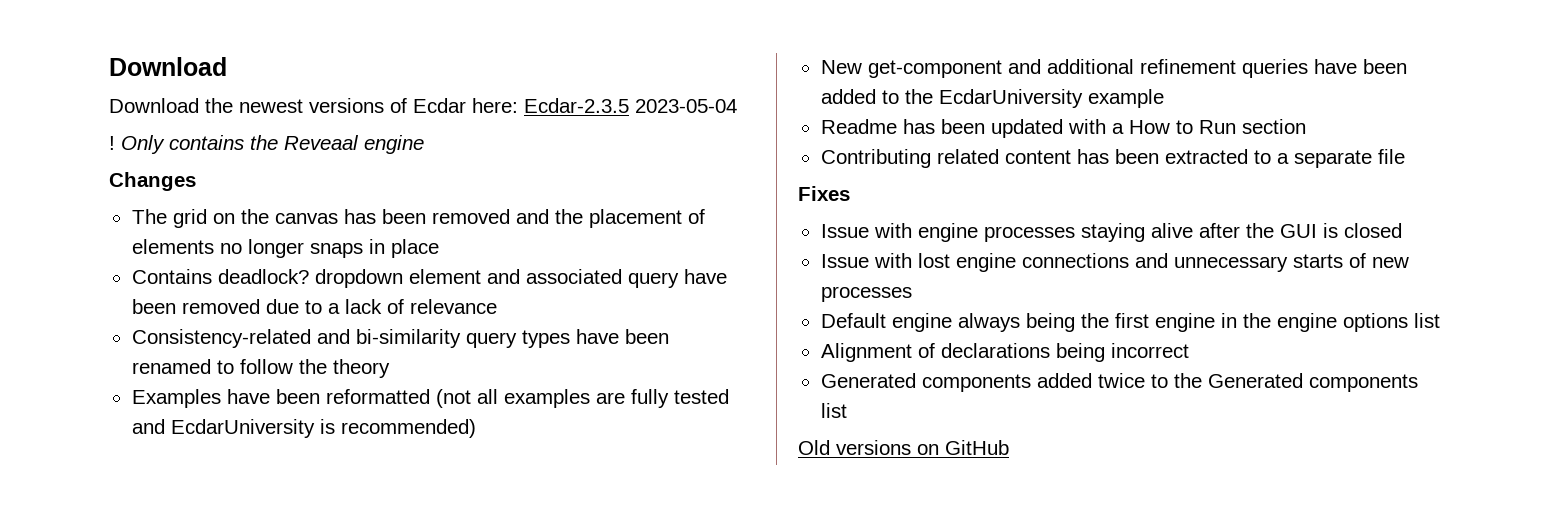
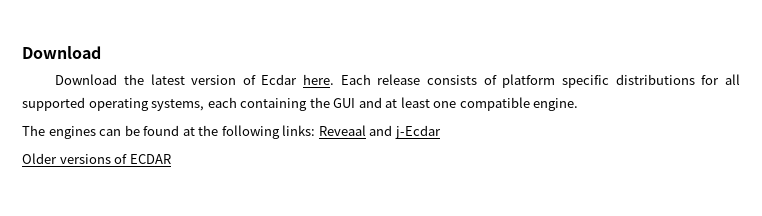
[239,98,737,113] [109,135,424,154] [109,172,196,191] [131,209,705,228] [131,239,439,258] [131,269,727,288] [131,299,497,314] [131,329,669,348] [131,359,390,378] [131,389,729,408] [131,419,476,438] [820,59,1407,78] [820,89,1164,108] [820,119,1306,138] [820,149,1405,168] [798,186,850,201] [820,223,1402,242] [820,253,1409,272] [820,286,912,302] [820,313,1440,332] [820,343,1189,362] [820,373,1418,392] [820,403,847,418] [798,440,1009,455] newest versions of Ecdar here: Ecdar-2.3.5 2023-05-04 // ! Only contains the Reveaal engine // Changes // The grid on the canvas has been removed and the placement of elements no longer snaps in place // Contains deadlock? dropdown element and associated query have been removed due to a lack of relevance // Consistency-related and bi-similarity query types have been renamed to follow the theory // Examples have been reformatted (not all examples are fully tested and EcdarUniversity is recommended) // New get-component and additional refinement queries have been added to the EcdarUniversity example // Readme has been updated with a How to Run section // Contributing related content has been extracted to a separate file // Fixes // Issue with engine processes staying alive after the GUI is closed // Issue with lost engine connections and unnecessary starts of new processes // Default engine always being the first engine in the engine options list // Alignment of declarations being incorrect // Generated components added twice to the Generated components list // Old versions on GitHub -> [150,74,741,88] [22,97,579,111] [22,125,441,139] [22,153,171,164] latest version of Ecdar here. Each release consists of platform specific distributions for all supported operating systems, each containing the GUI and at least one compatible engine. // The engines can be found at the following links: Reveaal and j-Ecdar // Older versions of ECDAR

